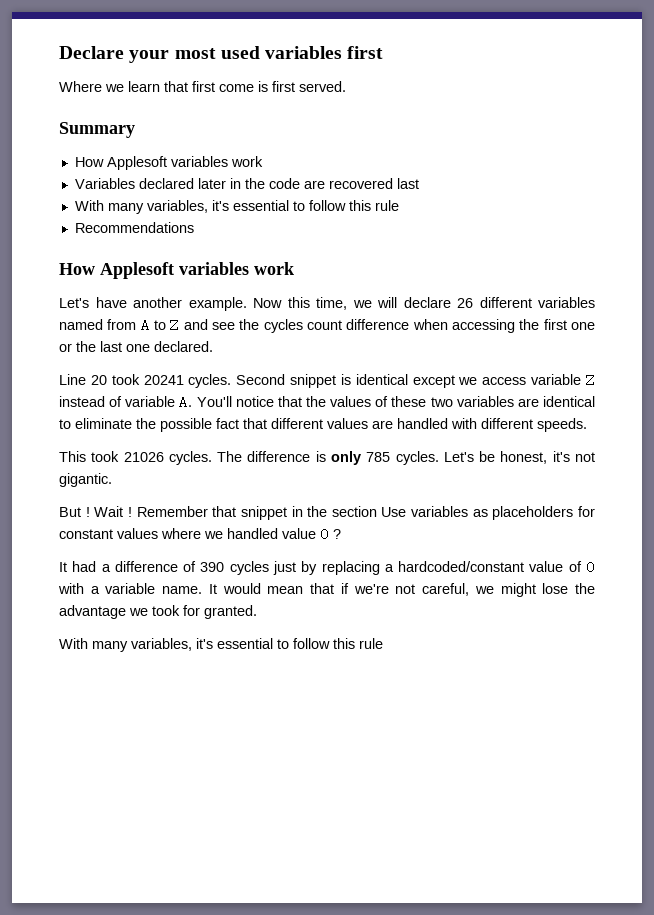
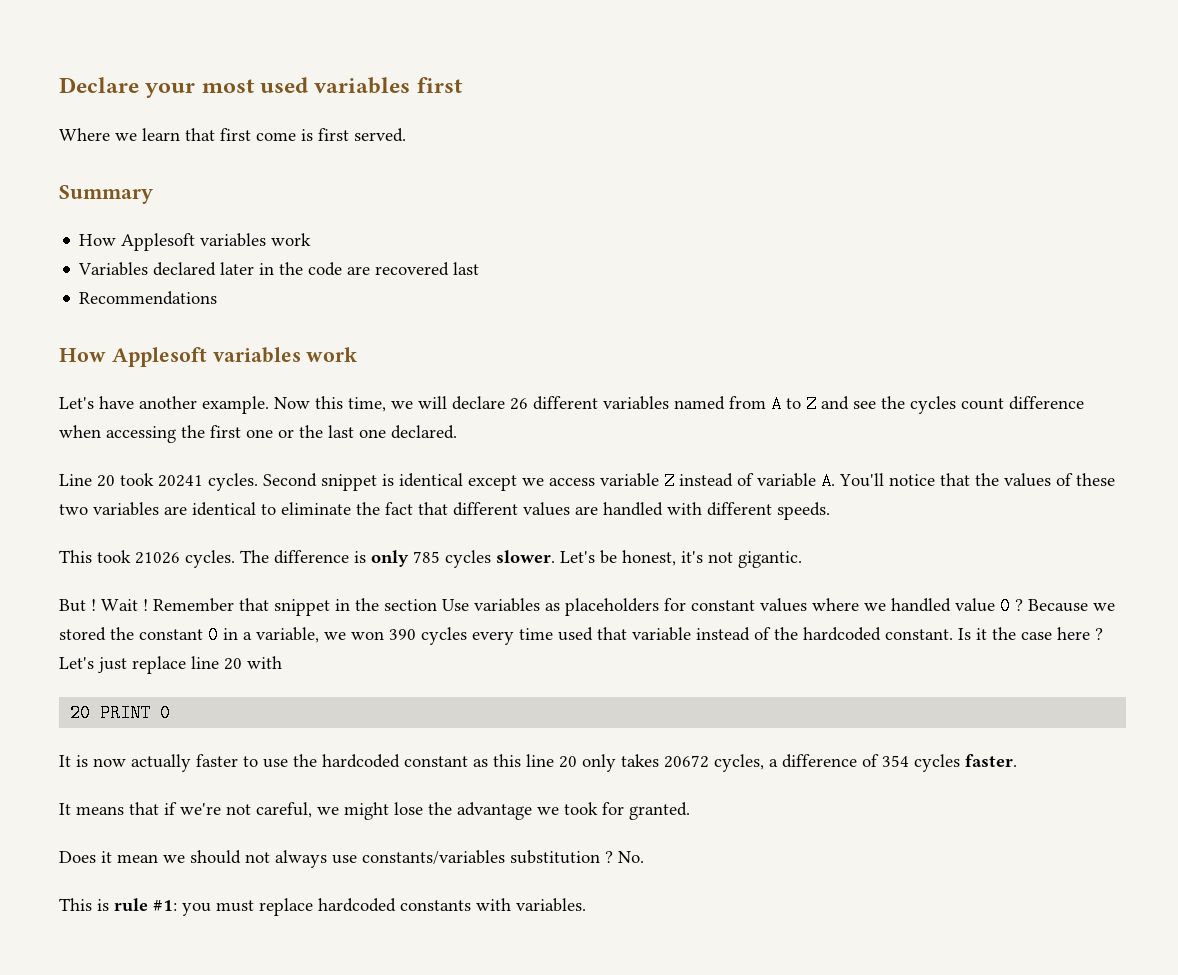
[74,200,399,214] // With many variables, it's essential to follow this rule -> (480, 268) none
[160,418,212,432] possible -> (380, 508) none
[395,451,439,465] cycles. -> [445,550,555,568] cycles slower.
[59,560,595,575] [58,583,304,594] // It had a difference of 390 cycles just by replacing a hardcoded/constant value of 0 with a variable name. It would mean -> [1028,599,1115,612] [59,626,1103,645] [59,656,282,674] [70,704,171,722] [59,754,1017,772] [59,803,124,815] Because we stored the constant 0 in a variable, we won 390 cycles every time used that variable instead of the hardcoded constant. Is it the case here ? Let's just replace line 20 with // 20 PRINT 0 // It is now actually faster to use the hardcoded constant as this line 20 only takes 20672 cycles, a difference of 354 cycles faster. // It means
[59,638,383,652] With many variables, it's essential to follow this rule -> [59,850,644,868] [59,898,586,916] Does it mean we should not always use constants/variables substitution ? No. // This is rule #1: you must replace hardcoded constants with variables.

